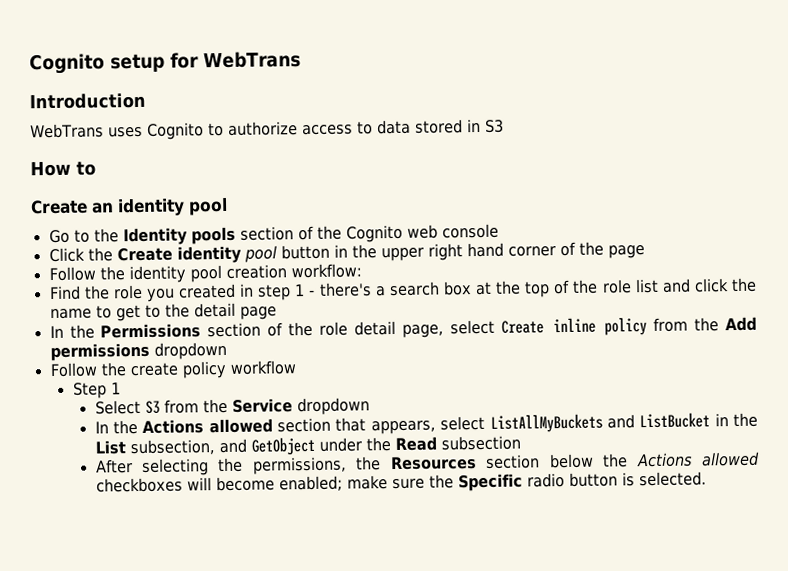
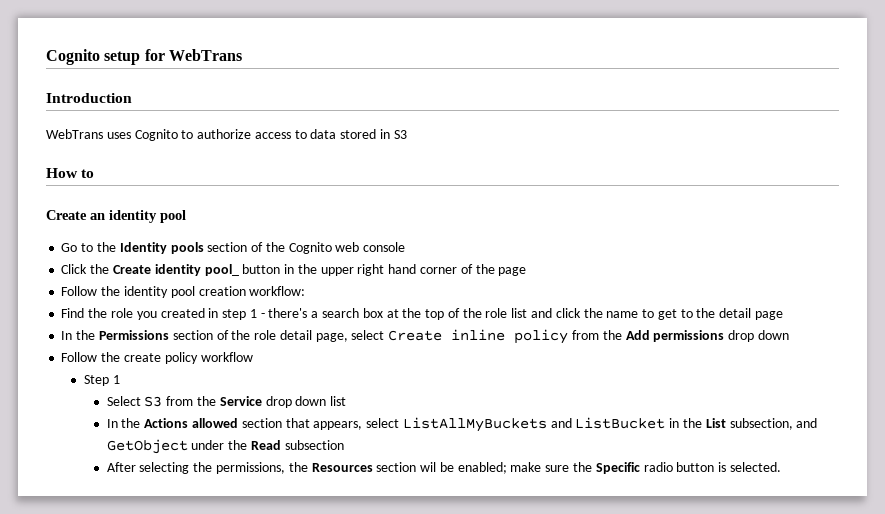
[243,245,277,263] pool -> [204,264,239,276] pool_
[153,341,227,360] dropdown -> [728,330,789,342] drop down
[296,397,370,416] dropdown -> [265,396,347,408] drop down list
[548,451,760,469] [95,476,275,493] below the Actions allowed checkboxes will become -> [420,462,454,472] wil be

